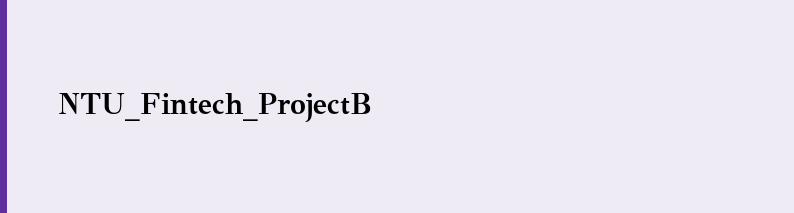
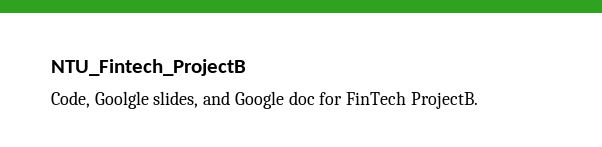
(372, 107) none -> [51,91,478,109] // Code, Goolgle slides, and Google doc for FinTech ProjectB.

